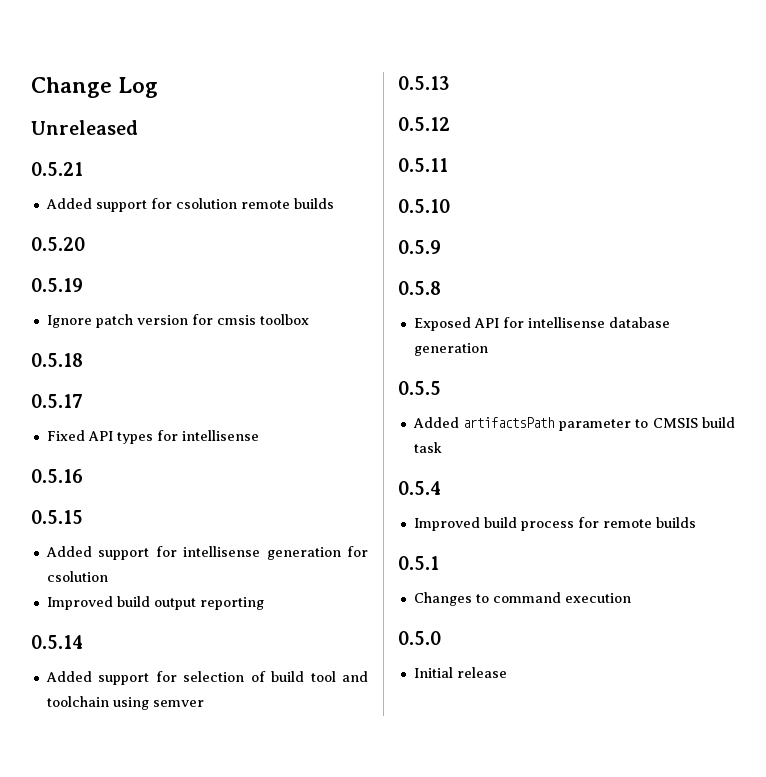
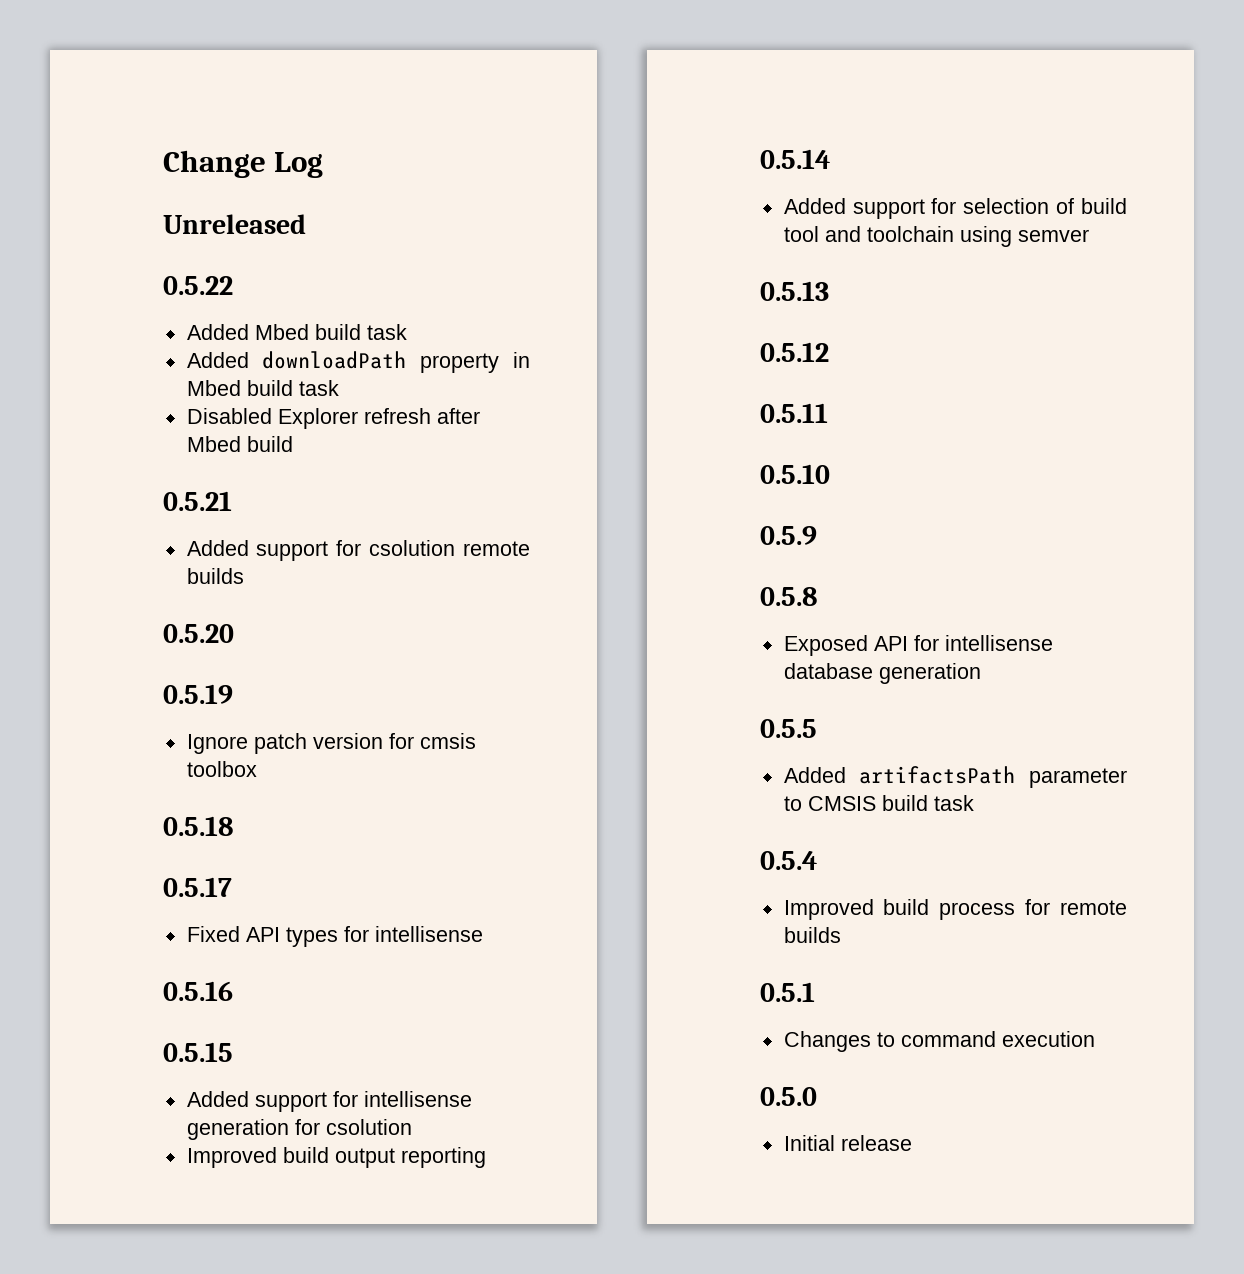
(138, 127) none -> [163,276,233,295] [186,324,407,340] [186,351,530,373] [186,380,339,396] [186,408,480,429] [186,436,293,452] // 0.5.22 // Added Mbed build task // Added downloadPath property in Mbed build task // Disabled Explorer refresh after Mbed build

